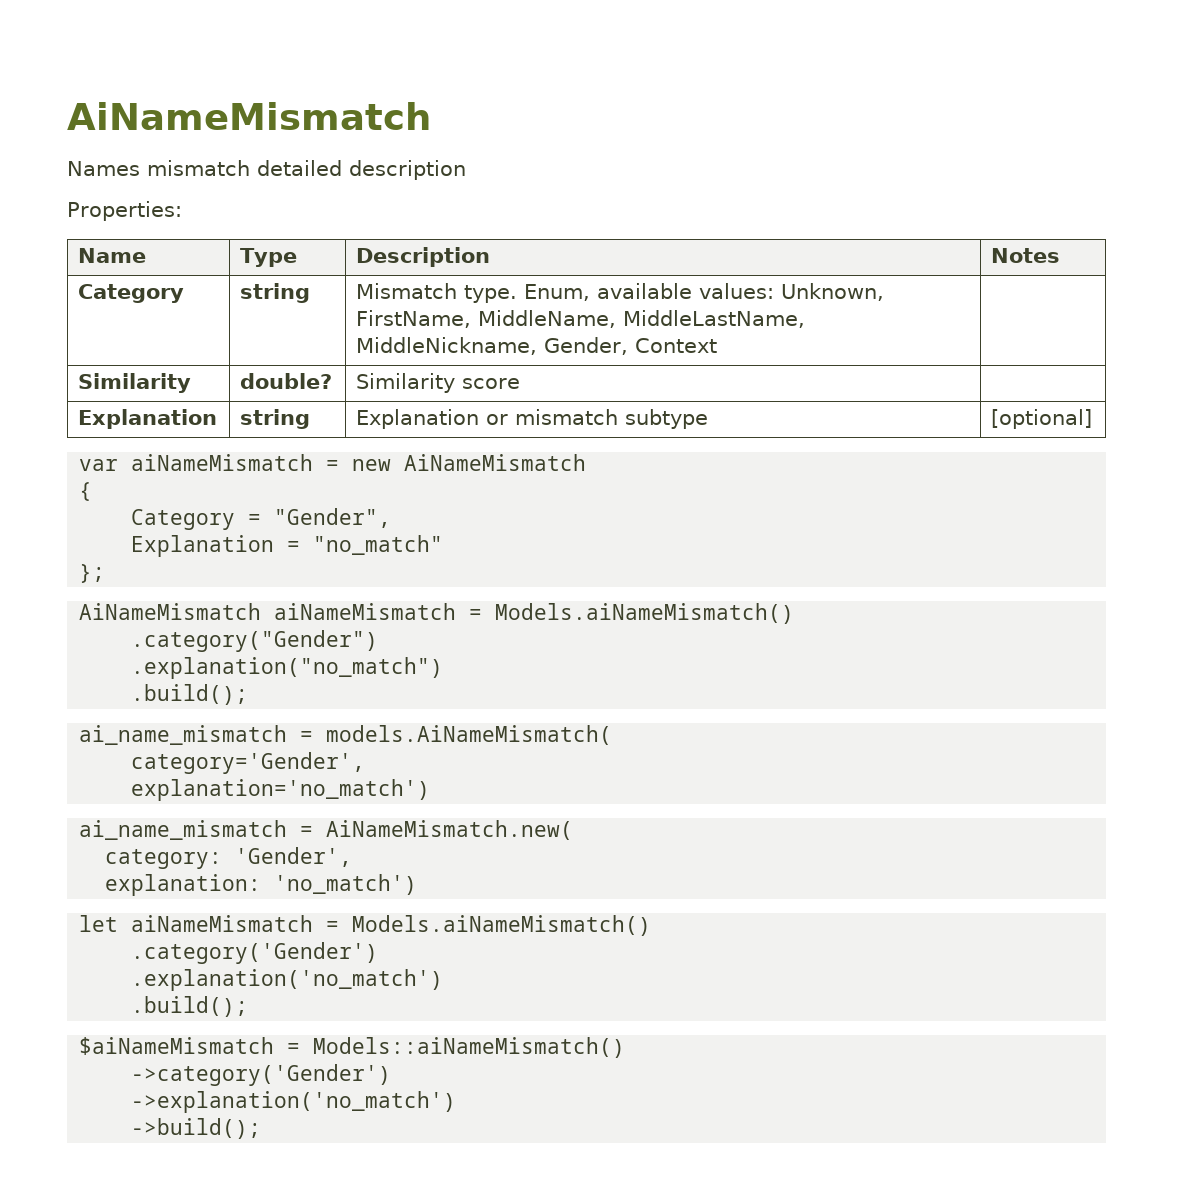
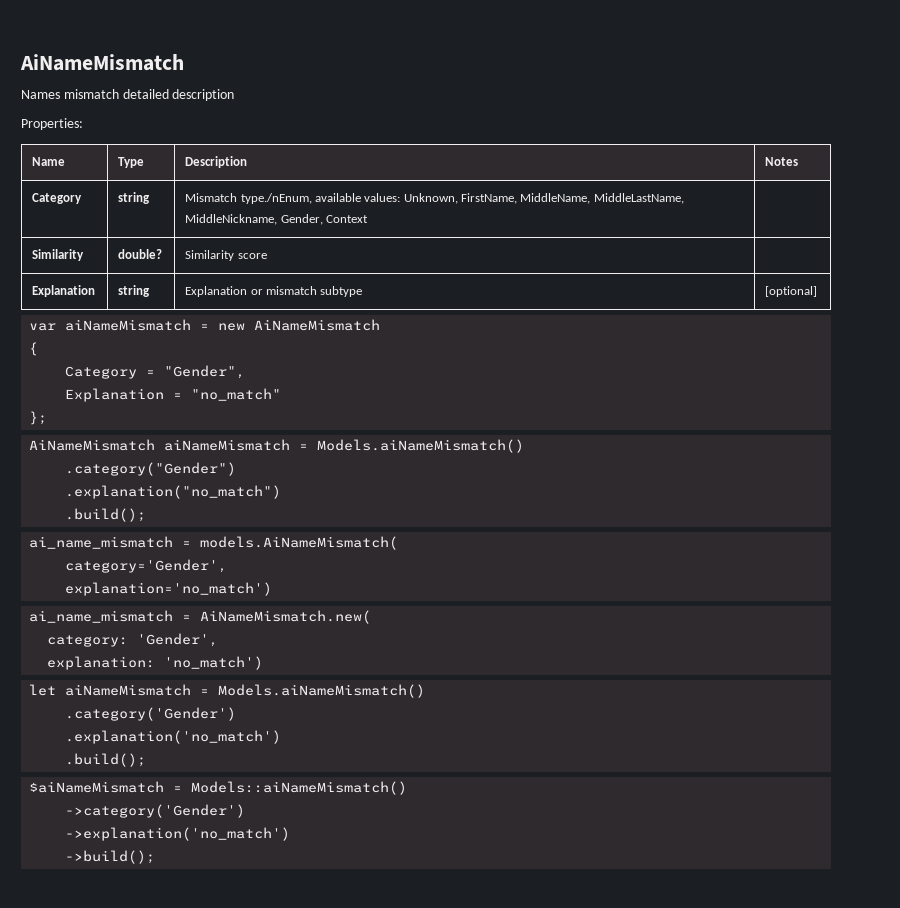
[464,284,591,303] type. Enum, -> [240,193,312,204] type./nEnum,

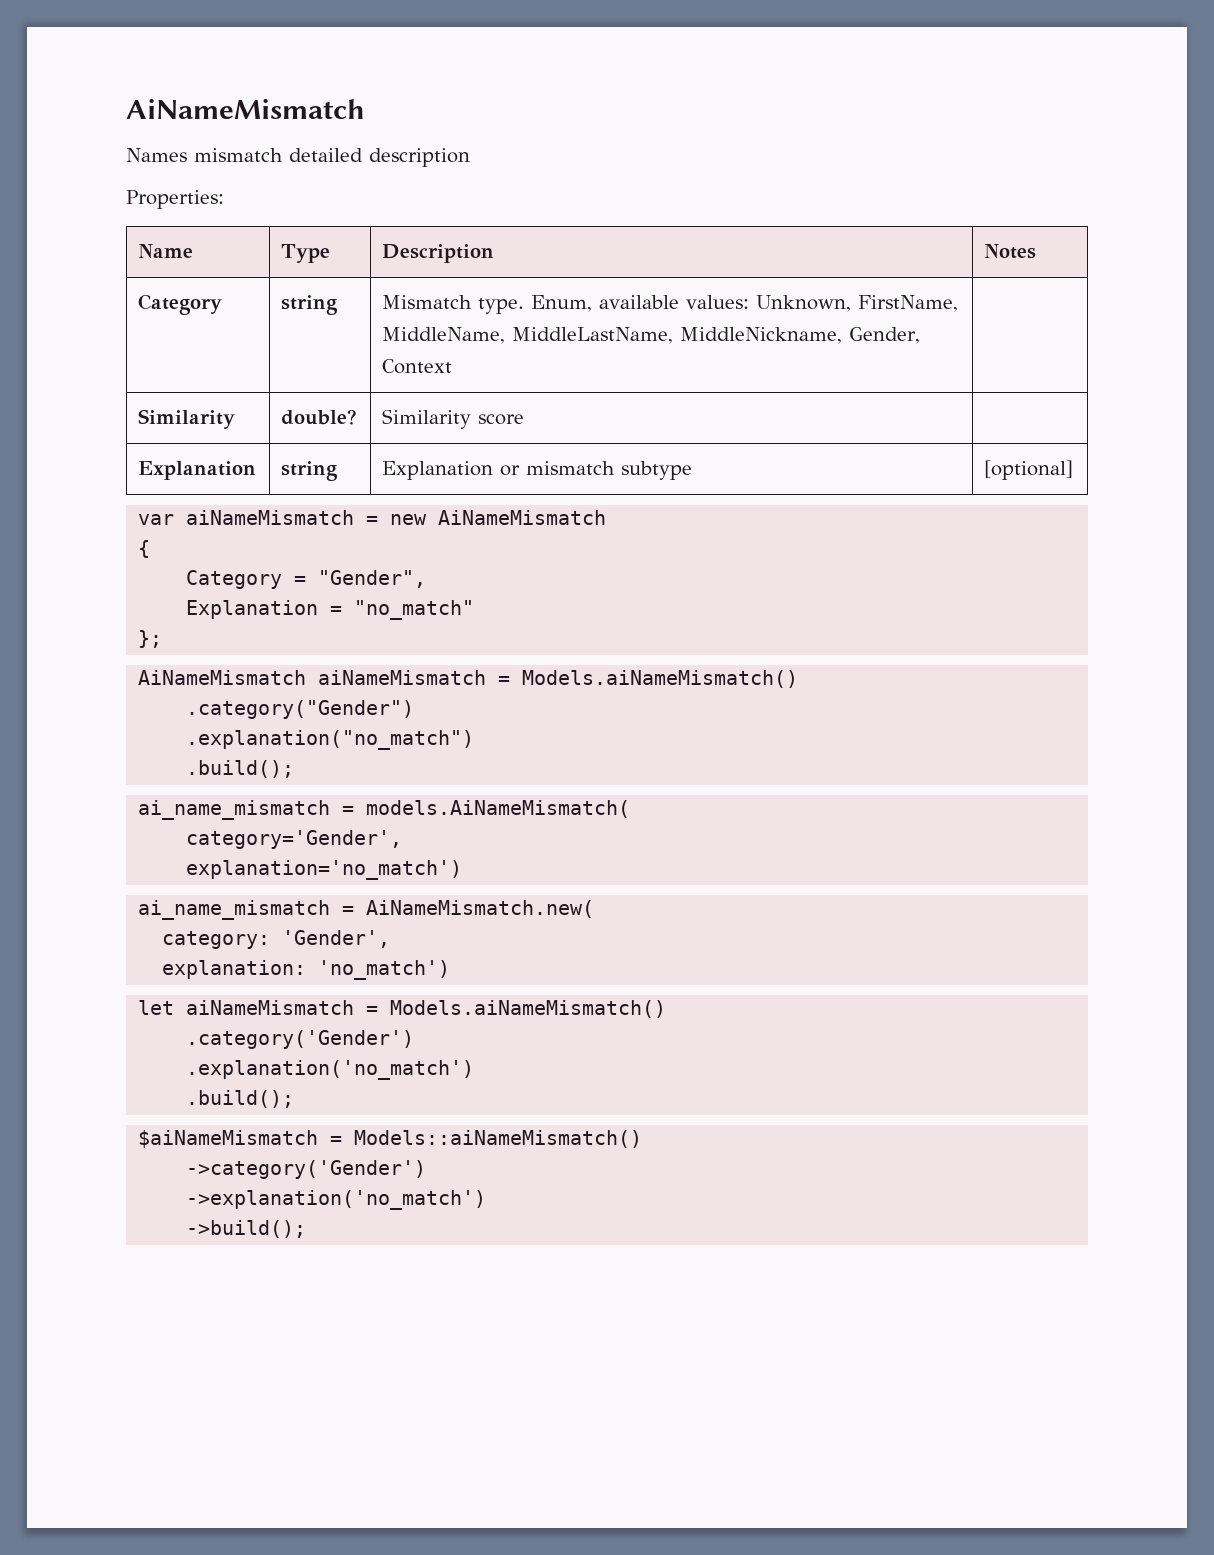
[240,193,312,204] type./nEnum, -> [478,295,593,314] type. Enum,

